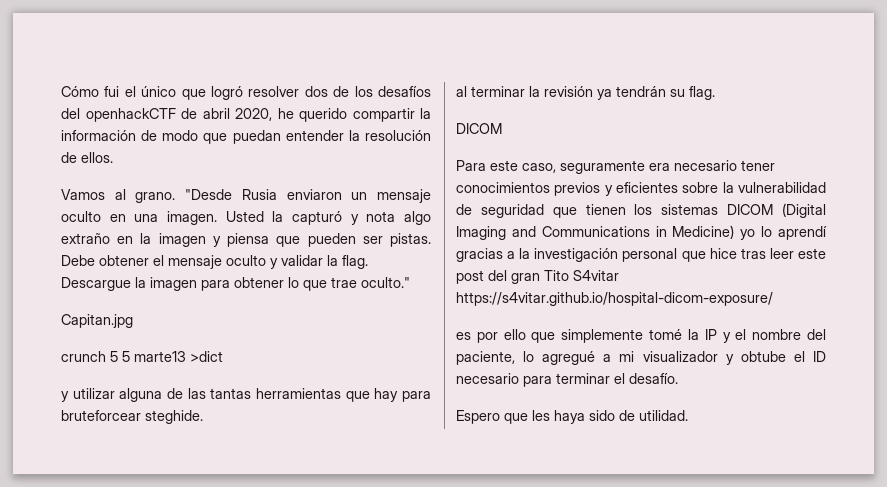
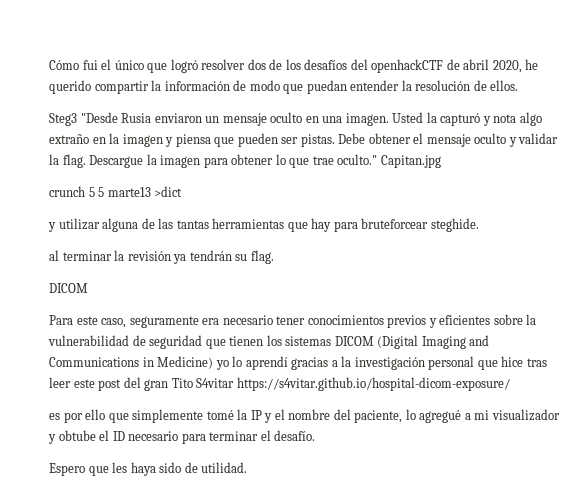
[61,189,176,203] Vamos al grano. -> [49,113,77,126] Steg3
(410, 282) // -> (378, 159) none

